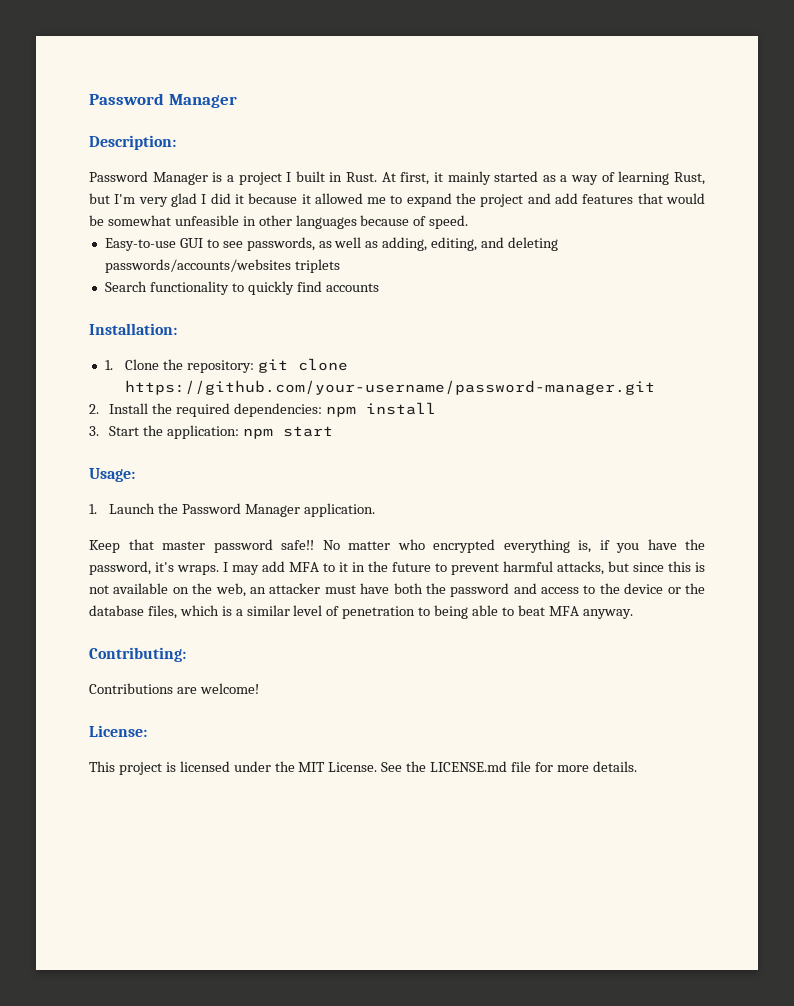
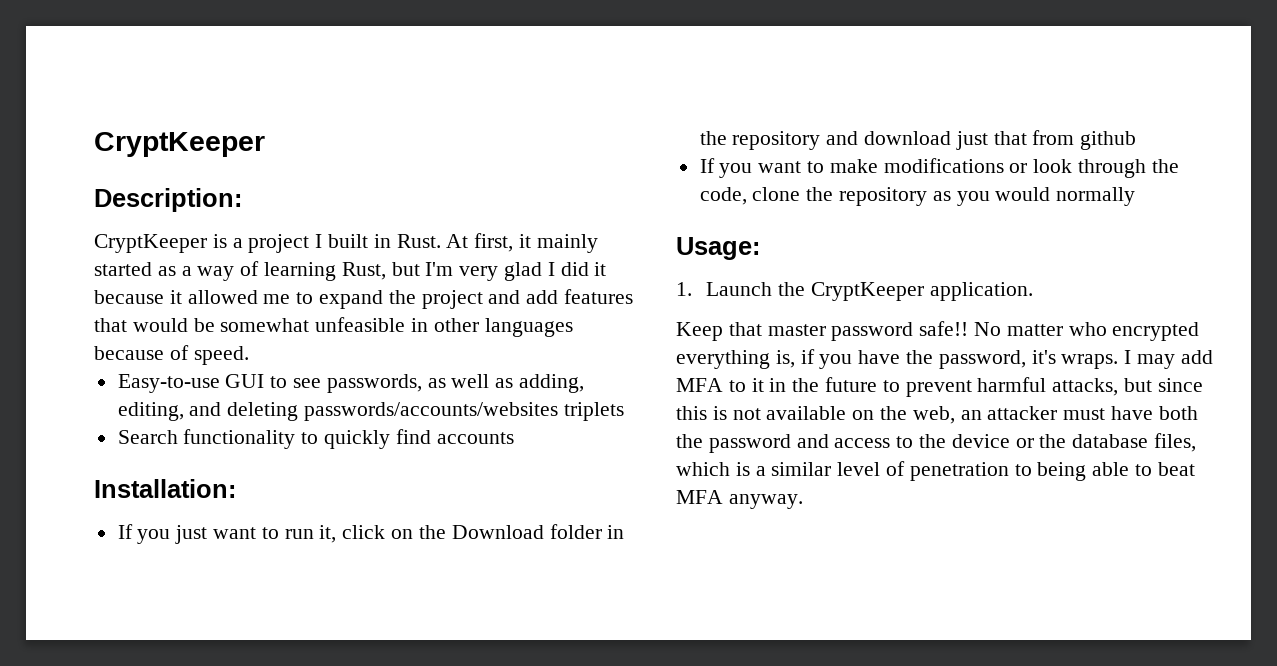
[89,93,237,108] Password Manager -> [94,132,265,157] CryptKeeper
[89,171,208,185] Password Manager -> [94,234,207,253] CryptKeeper
[104,358,348,373] [124,380,655,395] [89,402,436,417] [89,425,333,439] 1. Clone the repository: git clone https://github.com/your-username/password-manager.git // 2. Install the required dependencies: npm install // 3. Start the application: npm start -> [117,524,625,544] [699,130,1137,150] [699,158,1179,178] [699,187,1136,206] If you just want to run it, click on the Download folder in the repository and download just that from github // If you want to make modifications or look through the code, clone the repository as you would normally
[181,503,300,517] Password Manager -> [810,282,924,301] CryptKeeper
[89,647,186,662] [89,683,259,694] [89,725,147,737] [89,761,637,775] // Contributing: // Contributions are welcome! // License: // This project is licensed under the MIT License. See the LICENSE.md file for more details. -> (803, 501) none

